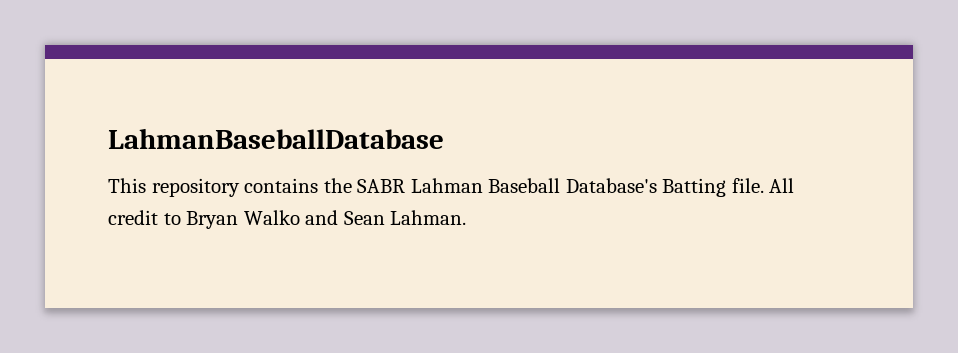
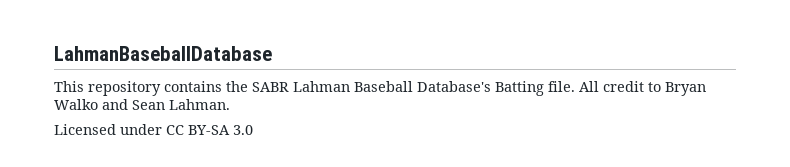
(467, 217) none -> [54,124,253,135] // Licensed under CC BY-SA 3.0

